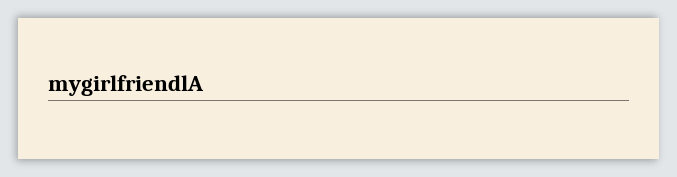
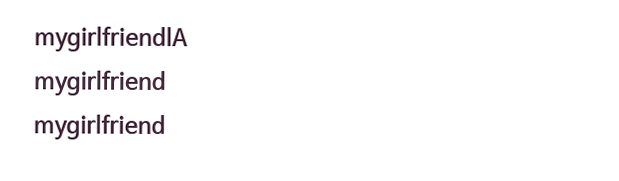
(204, 85) none -> [33,69,167,98] [33,113,166,142] // mygirlfriend // mygirlfriend

